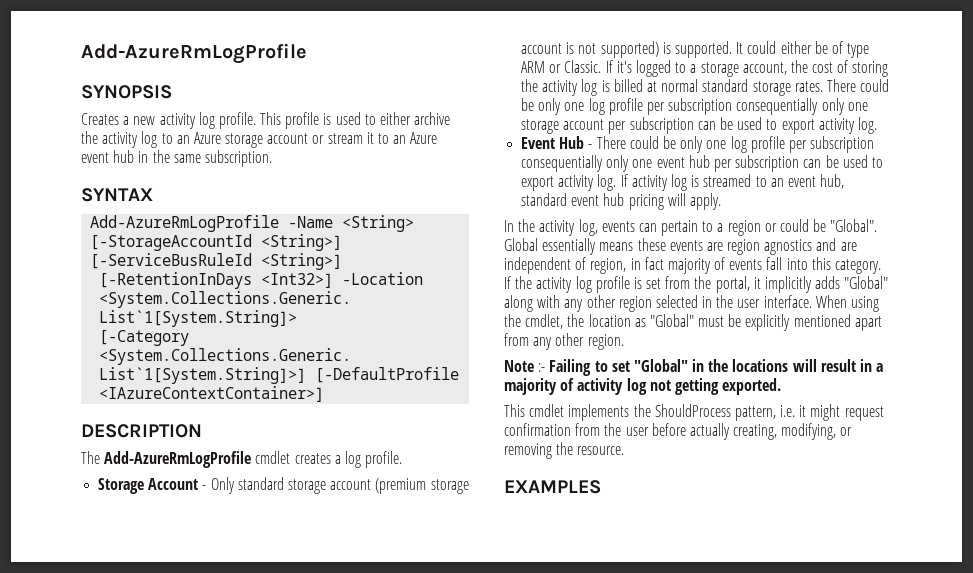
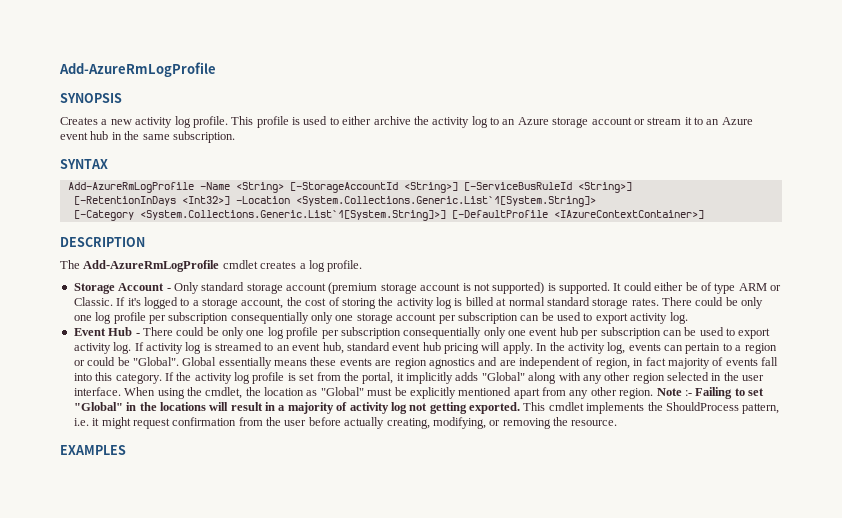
(721, 201) // -> (533, 348) none
(624, 342) // -> (654, 393) none
(782, 386) // -> (520, 408) none

